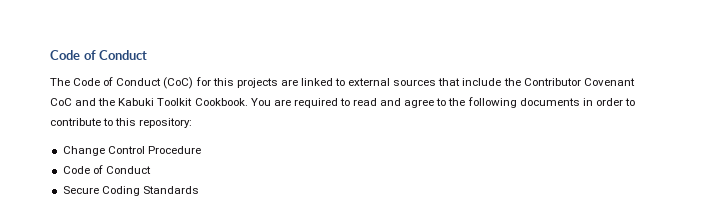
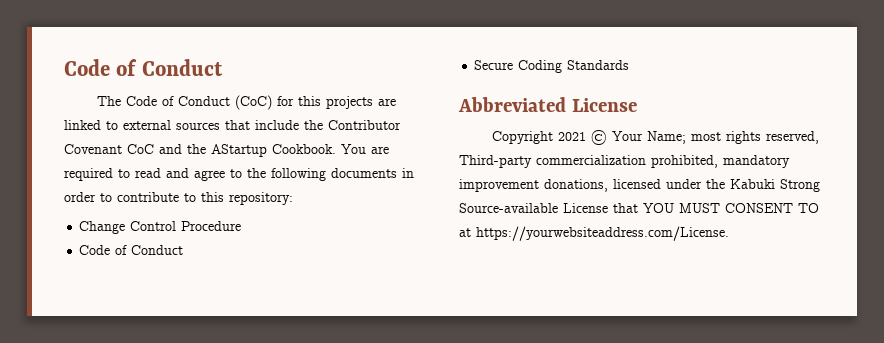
[118,98,193,106] Kabuki Toolkit -> [211,144,267,157] AStartup
(199, 190) none -> [458,97,637,112] [491,130,819,145] [459,155,790,168] [459,179,820,192] [459,203,819,213] [459,226,729,241] // Abbreviated License // Copyright 2021 © Your Name; most rights reserved, Third-party commercialization prohibited, mandatory improvement donations, licensed under the Kabuki Strong Source-available License that YOU MUST CONSENT TO at https://yourwebsiteaddress.com/License.

